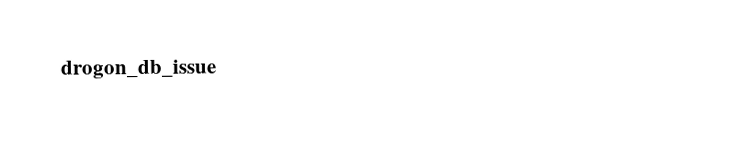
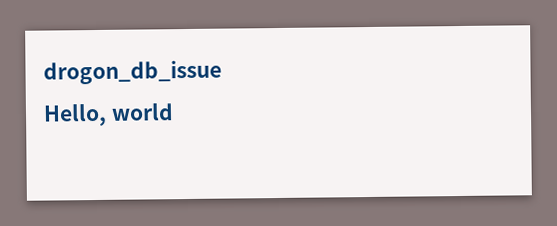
(216, 69) none -> [43,102,174,127] // Hello, world

